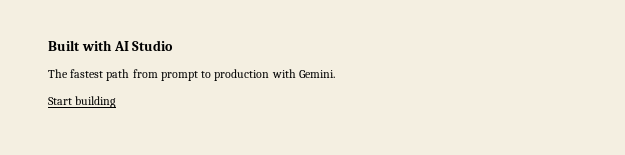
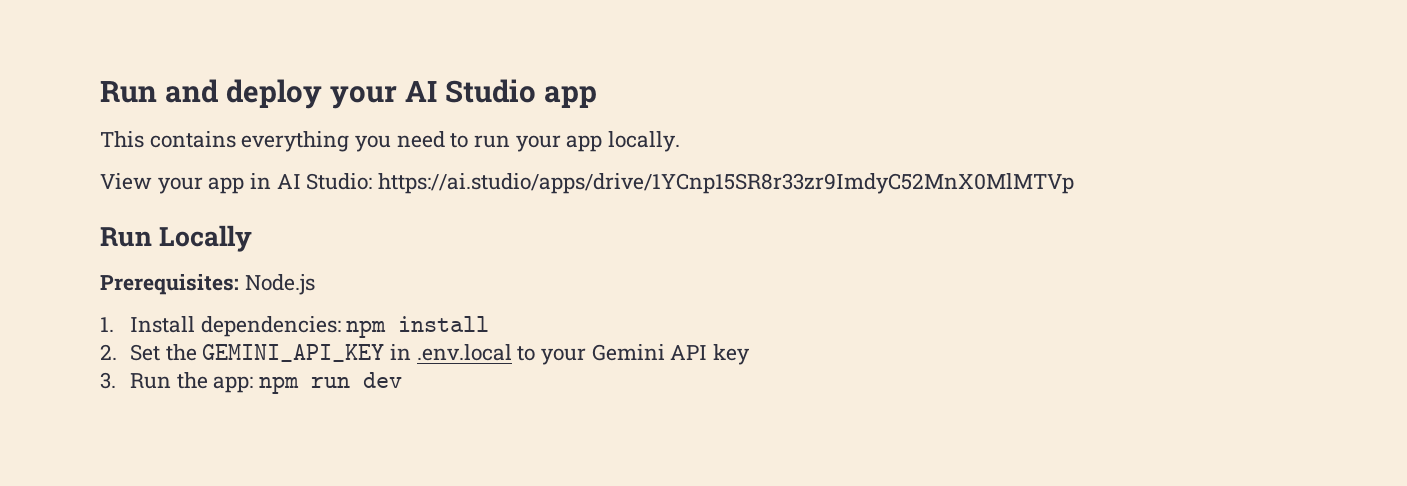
[48,40,174,51] [48,69,335,81] [48,96,117,108] Built with AI Studio // The fastest path from prompt to production with Gemini. // Start building -> [100,79,597,109] [100,131,681,152] [100,173,1075,194] [100,225,253,252] [100,274,315,295] [100,316,490,338] [100,344,751,365] [100,372,403,394] Run and deploy your AI Studio app // This contains everything you need to run your app locally. // View your app in AI Studio: https://ai.studio/apps/drive/1YCnp15SR8r33zr9ImdyC52MnX0MlMTVp // Run Locally // Prerequisites: Node.js // 1. Install dependencies: npm install // 2. Set the GEMINI_API_KEY in .env.local to your Gemini API key // 3. Run the app: npm run dev

